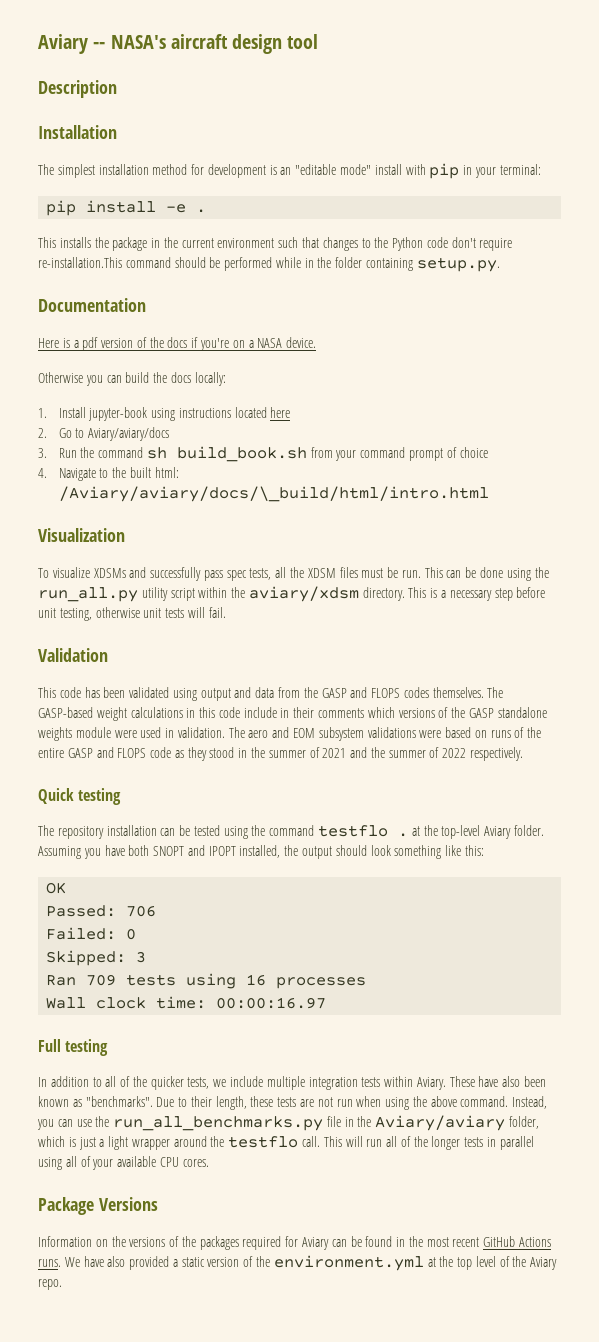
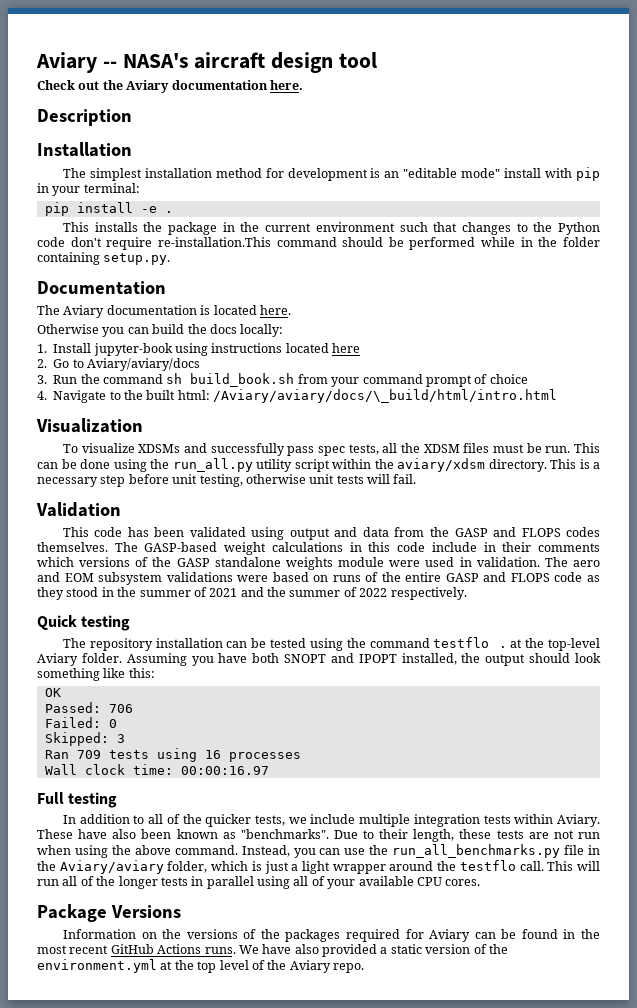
(319, 41) none -> [37,80,303,93] // Check out the Aviary documentation here.
[38,337,317,351] Here is a pdf version of the docs if you're on a NASA device. -> [37,305,291,318] The Aviary documentation is located here.

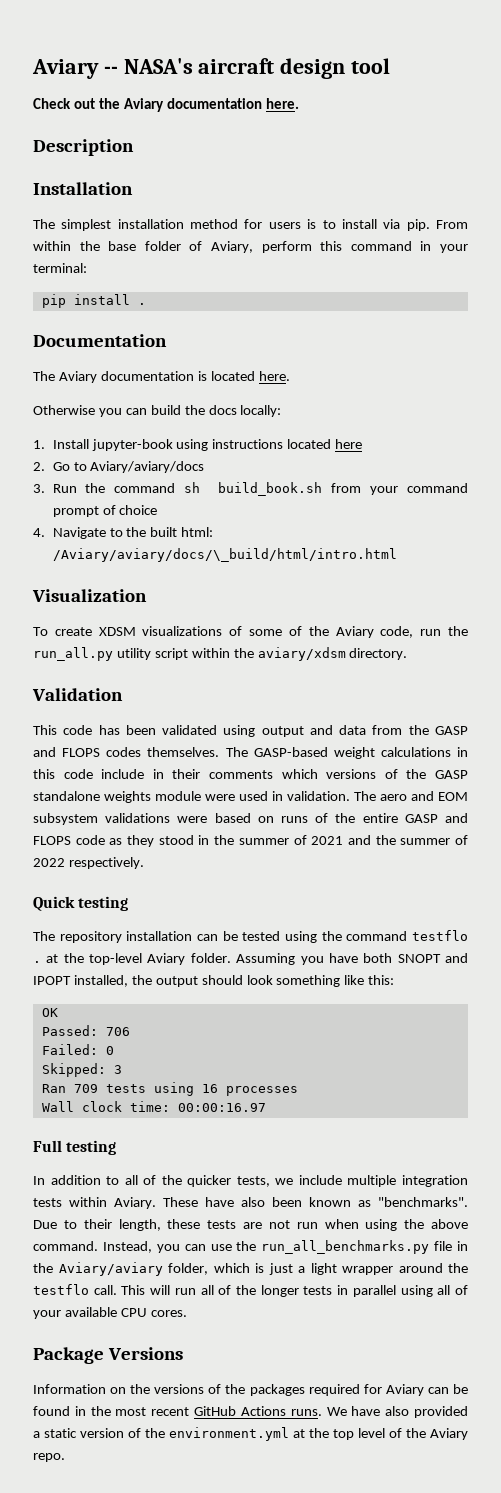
[287,167,601,181] development is an "editable mode" install with pip -> [268,219,469,231] [33,241,412,253] users is to install via pip. From within the base folder of Aviary, perform this command
[140,206,173,213] [62,222,600,235] [37,237,600,250] [37,252,171,265] -e . // This installs the package in the current environment such that changes to the Python code don't require re-installation.This command should be performed while in the folder containing setup.py. -> [137,303,146,305] .
[81,443,600,456] [37,459,147,472] visualize XDSMs and successfully pass spec tests, all the XDSM files must be run. This can be done using -> [54,626,442,638] create XDSM visualizations of some of the Aviary code, run
[550,459,600,469] [37,474,417,487] This is a necessary step before unit testing, otherwise unit tests will fail. -> (408, 654) none

